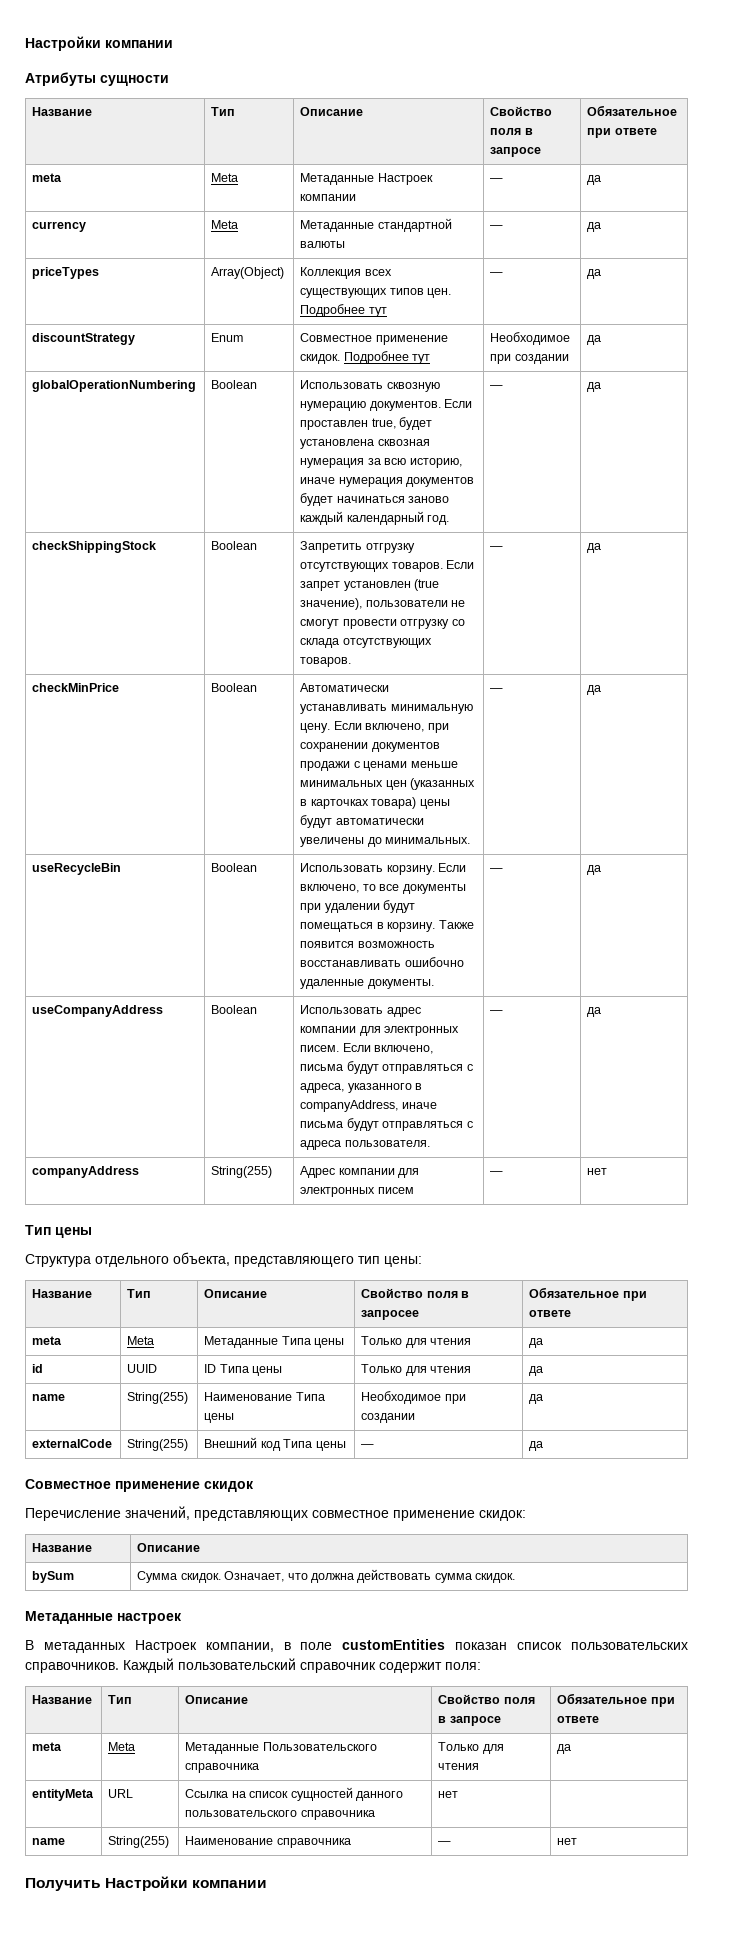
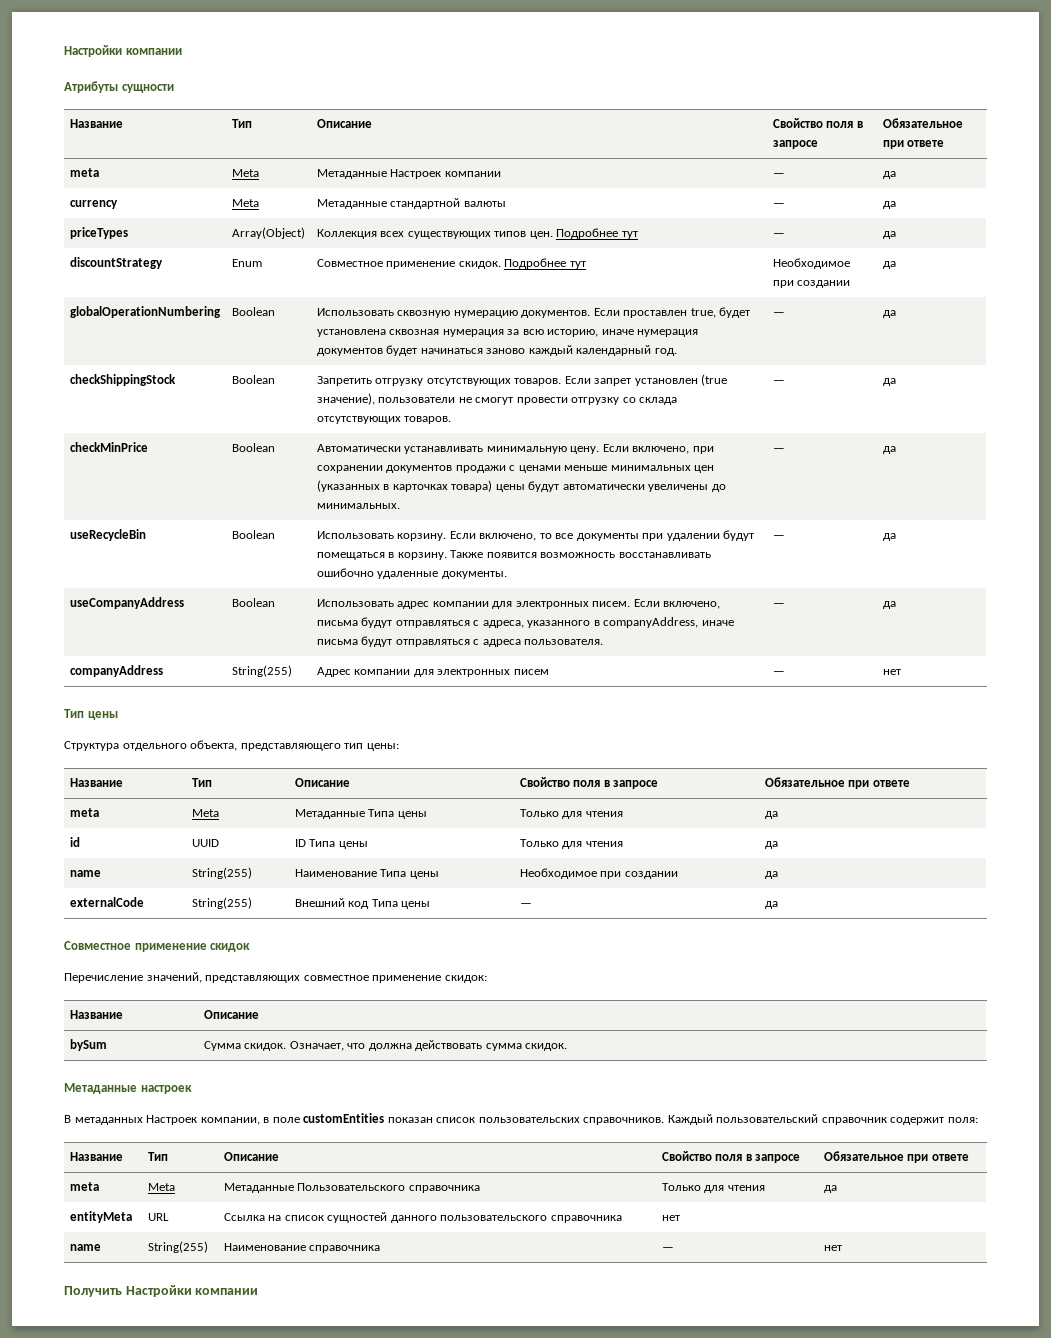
[361,1310,420,1320] запросее -> [613,780,659,789] запросе

